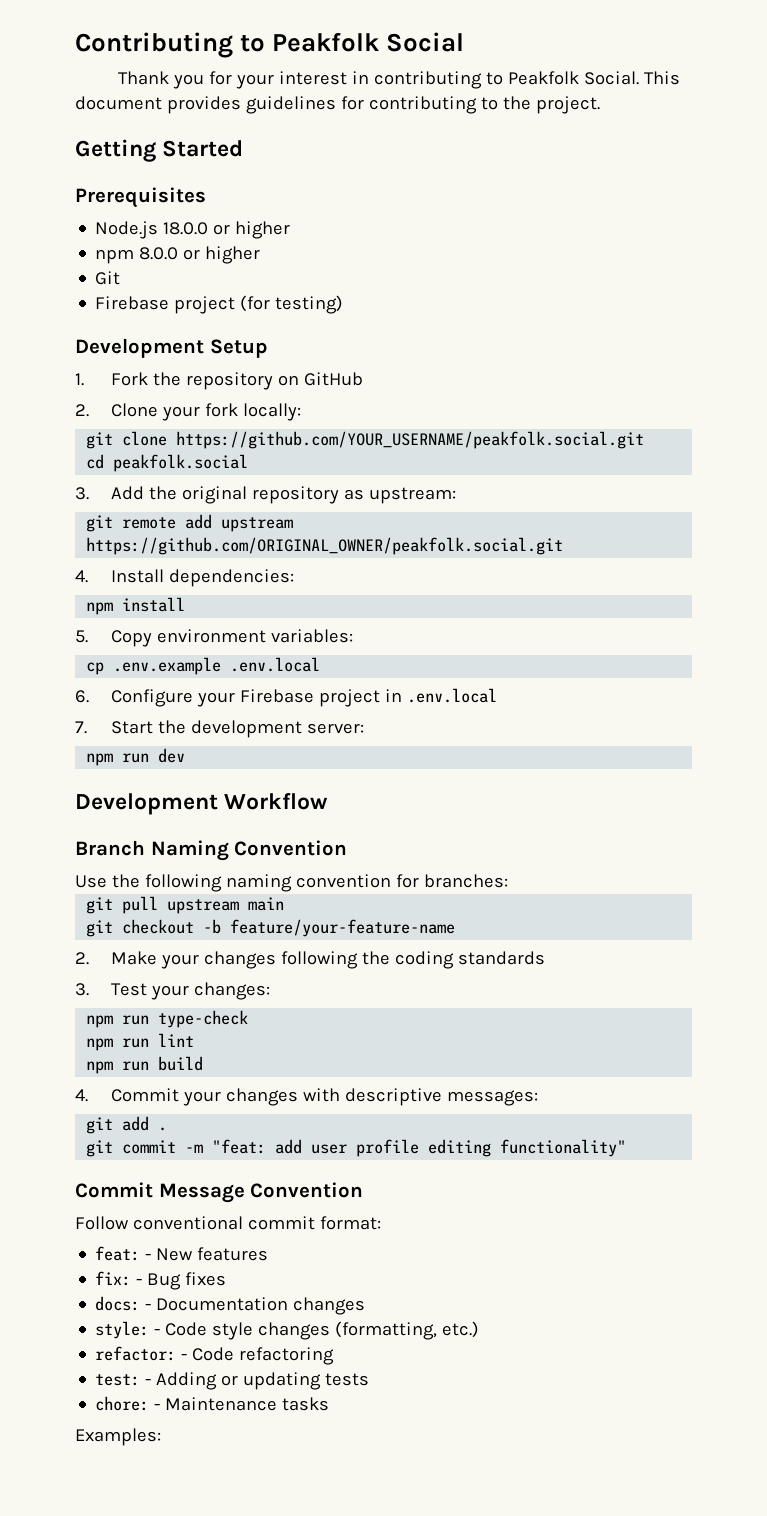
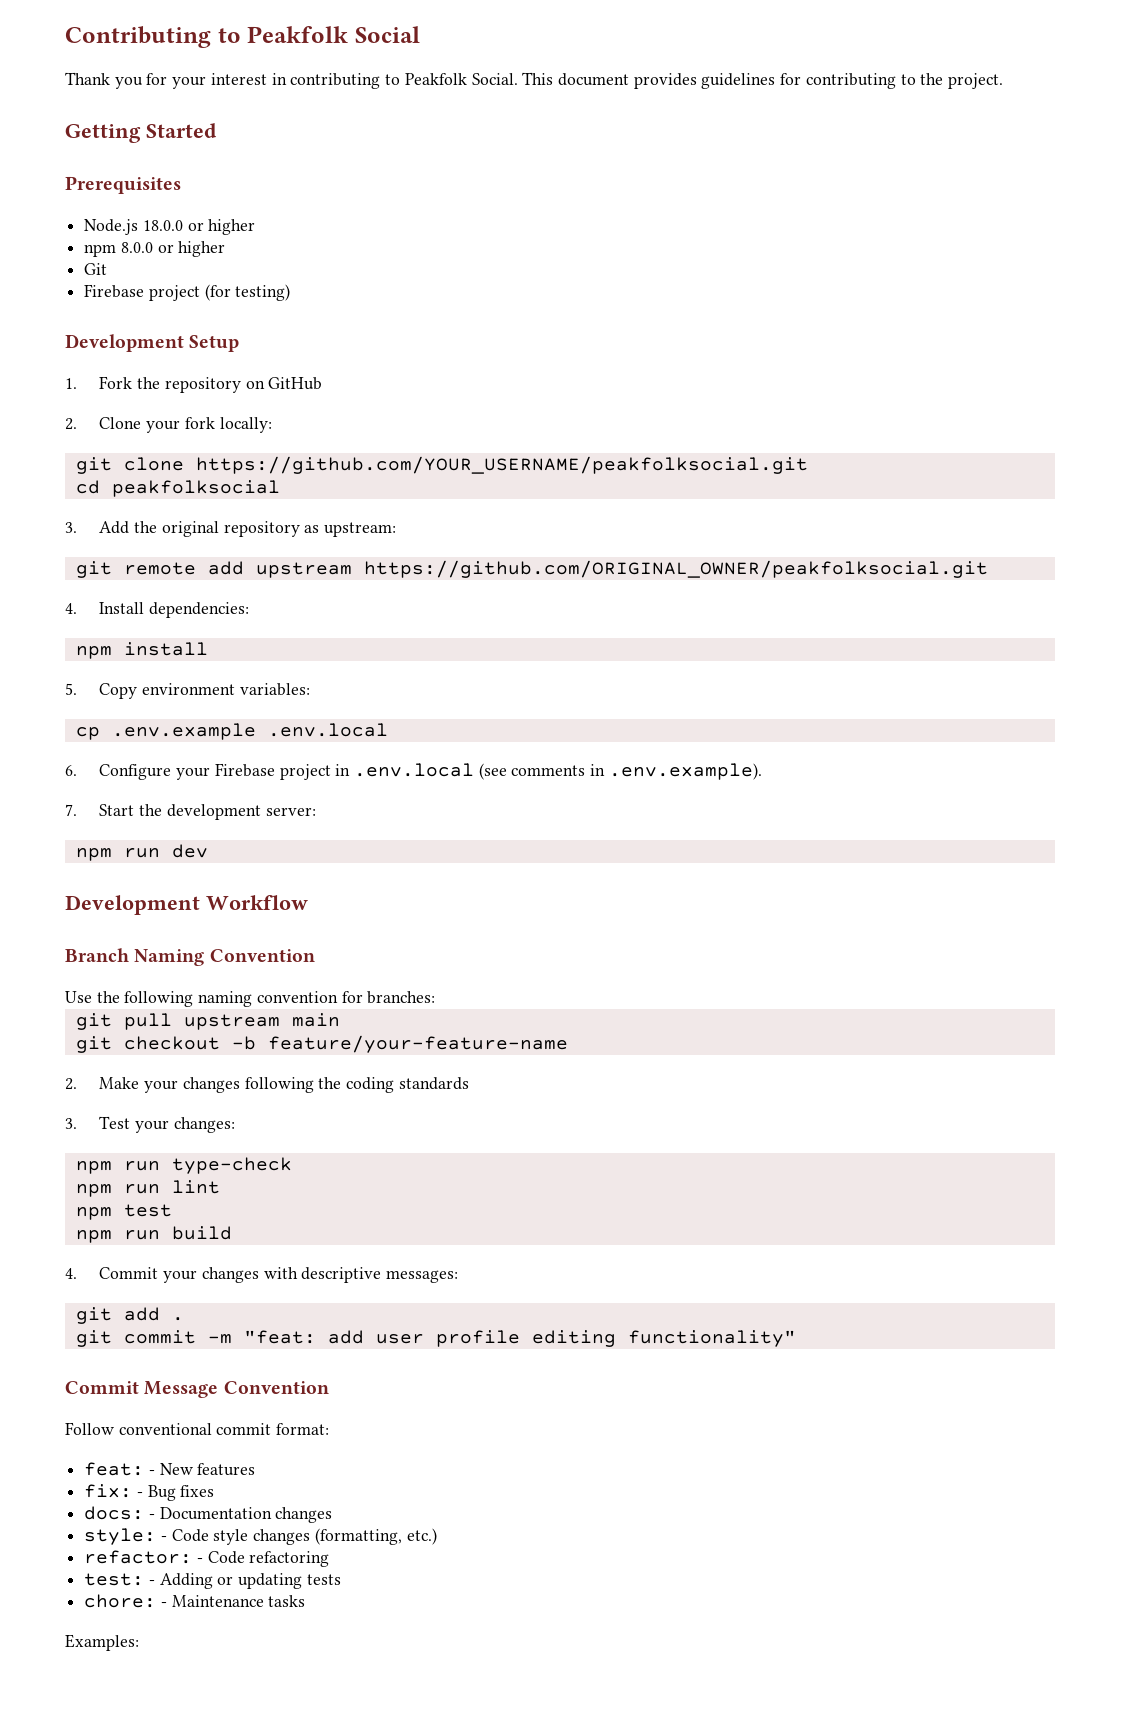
[176,431,645,449] https://github.com/YOUR_USERNAME/peakfolk.social.git -> [195,456,808,474] https://github.com/YOUR_USERNAME/peakfolksocial.git
[113,454,249,472] peakfolk.social -> [111,480,280,497] peakfolksocial
[86,537,564,555] https://github.com/ORIGINAL_OWNER/peakfolk.social.git -> [363,560,988,578] https://github.com/ORIGINAL_OWNER/peakfolksocial.git
(497, 695) none -> [478,763,762,780] (see comments in .env.example).
(195, 1040) none -> [75,1204,172,1220] // npm test

